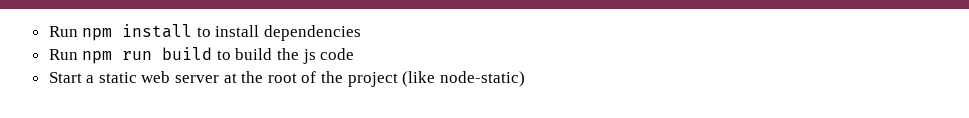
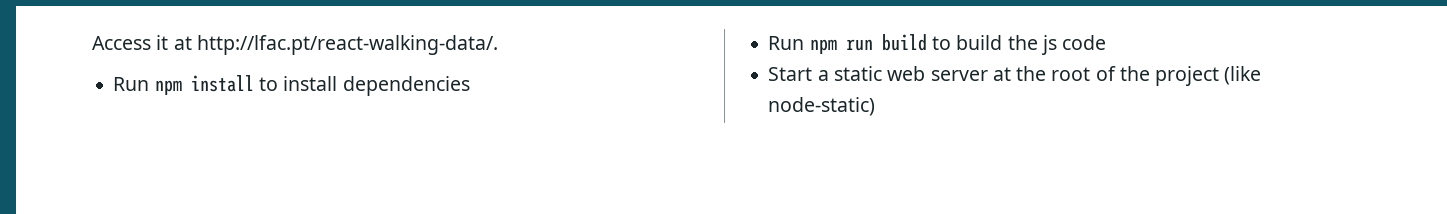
(48, 31) none -> [92,35,498,55] Access it at http://lfac.pt/react-walking-data/. //

